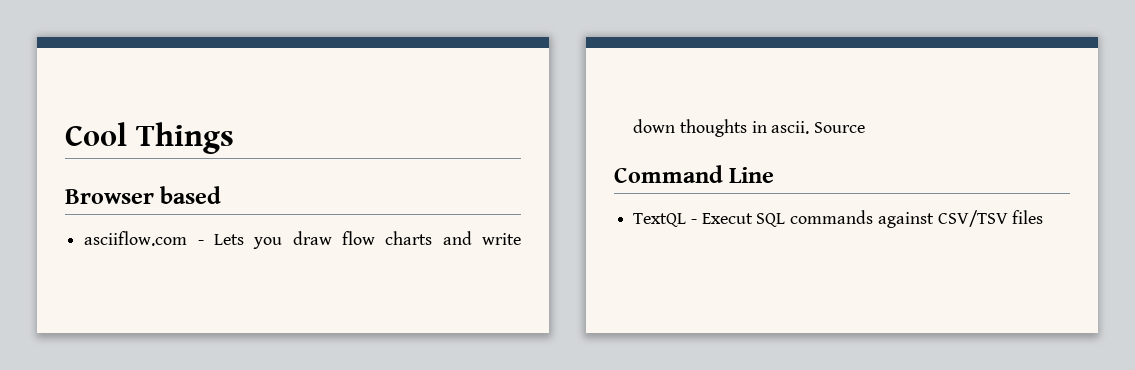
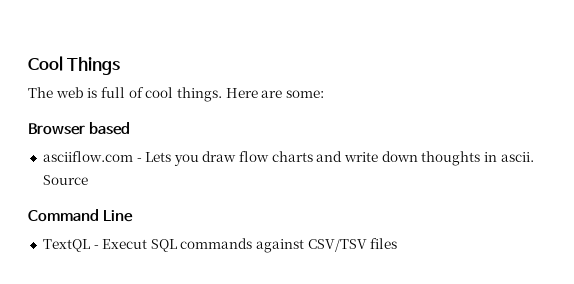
(234, 138) none -> [28,87,324,102] // The web is full of cool things. Here are some:

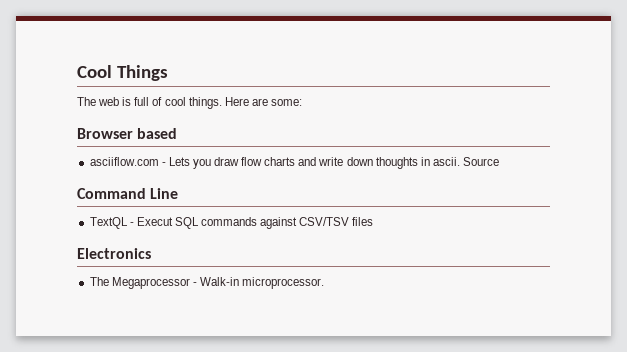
(398, 243) none -> [77,248,151,259] [89,277,325,289] // Electronics // The Megaprocessor - Walk-in microprocessor.

